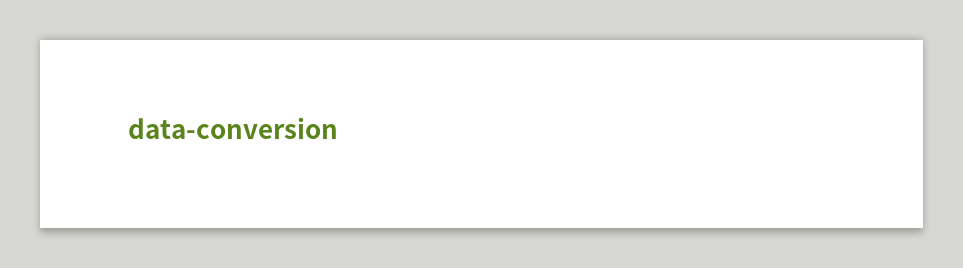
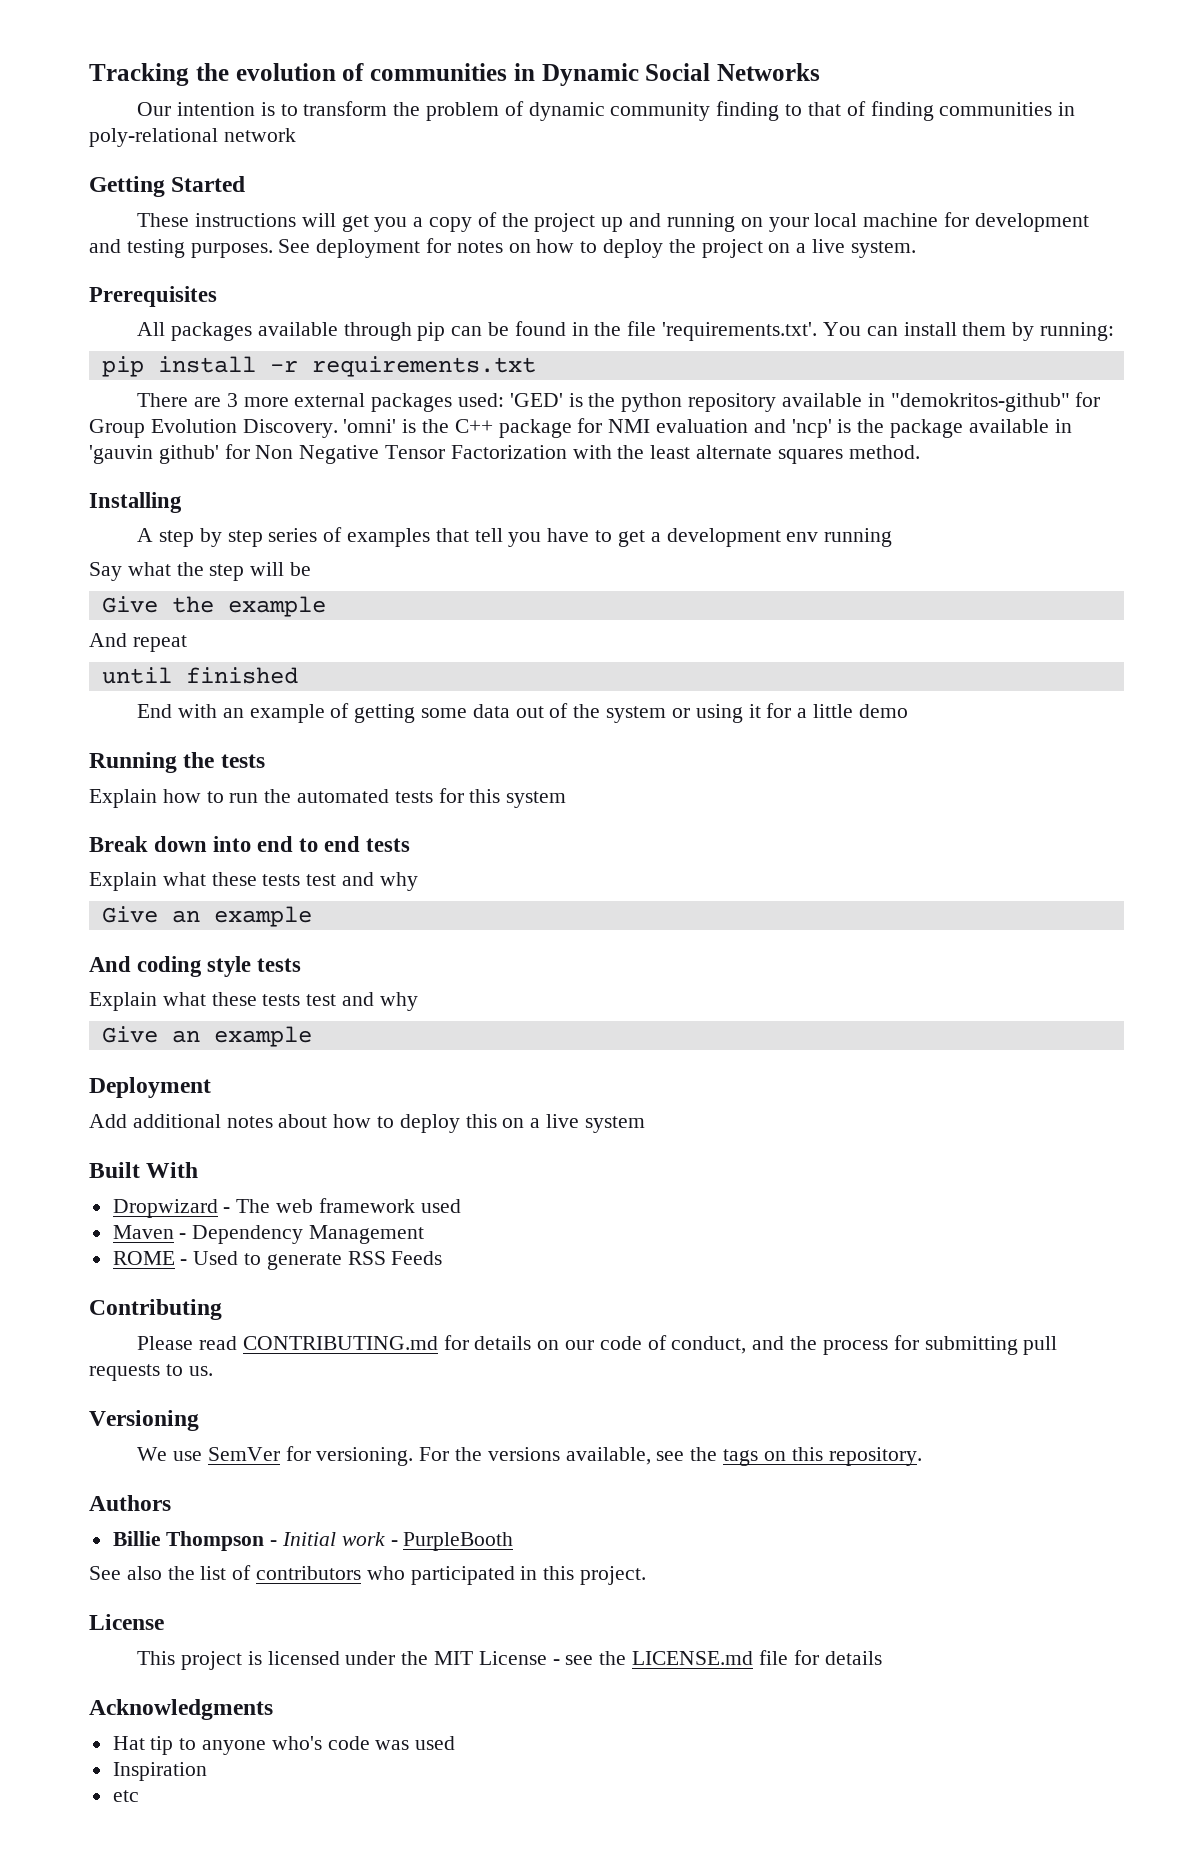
[128,117,338,139] data-conversion -> [89,63,820,86] [137,101,1076,121] [89,128,296,147] [89,176,246,197] [137,212,1089,232] [89,238,916,258] [89,286,217,307] [137,321,1114,341] [101,356,536,377] [137,392,1101,412] [89,418,1072,438] [89,444,920,464] [89,492,182,513] [137,527,893,547] [89,562,312,581] [101,596,326,617] [89,633,187,652] [101,667,298,684] [137,703,908,723] [89,752,265,773] [89,788,567,808] [89,836,411,852] [89,872,418,891] [101,906,312,927] [89,956,302,977] [89,992,418,1011] [101,1026,312,1047] [89,1077,211,1098] [89,1114,645,1133] [89,1162,199,1178] [112,1198,461,1218] [112,1225,425,1244] [112,1251,443,1270] [89,1299,222,1320] [137,1335,1058,1355] [89,1364,213,1381] [89,1410,199,1431] [137,1446,922,1466] [89,1495,171,1511] [112,1531,514,1551] [89,1565,647,1585] [89,1614,164,1630] [137,1650,882,1670] [89,1699,273,1720] [112,1736,456,1755] [112,1762,207,1781] [112,1790,139,1802] Tracking the evolution of communities in Dynamic Social Networks // Our intention is to transform the problem of dynamic community finding to that of finding communities in poly-relational network // Getting Started // These instructions will get you a copy of the project up and running on your local machine for development and testing purposes. See deployment for notes on how to deploy the project on a live system. // Prerequisites // All packages available through pip can be found in the file 'requirements.txt'. You can install them by running: // pip install -r requirements.txt // There are 3 more external packages used: 'GED' is the python repository available in "demokritos-github" for Group Evolution Discovery. 'omni' is the C++ package for NMI evaluation and 'ncp' is the package available in 'gauvin github' for Non Negative Tensor Factorization with the least alternate squares method. // Installing // A step by step series of examples that tell you have to get a development env running // Say what the step will be // Give the example // And repeat // until finished // End with an example of getting some data out of the system or using it for a little demo // Running the tests // Explain how to run the automated tests for this system // Break down into end to end tests // Explain what these tests test and why // Give an example // And coding style tests // Explain what these tests test and why // Give an example // Deployment // Add additional notes about how to deploy this on a live system // Built With // Dropwizard - The web framework used // Maven - Dependency Management // ROME - Used to generate RSS Feeds // Contributing // Please read CONTRIBUTING.md for details on our code of conduct, and the process for submitting pull requests to us. // Versioning // We use SemVer for versioning. For the versions available, see the tags on this repository. // Authors // Billie Thompson - Initial work - PurpleBooth // See also the list of contributors who participated in this project. // License // This project is licensed under the MIT License - see the LICENSE.md file for details // Acknowledgments // Hat tip to anyone who's code was used // Inspiration // etc

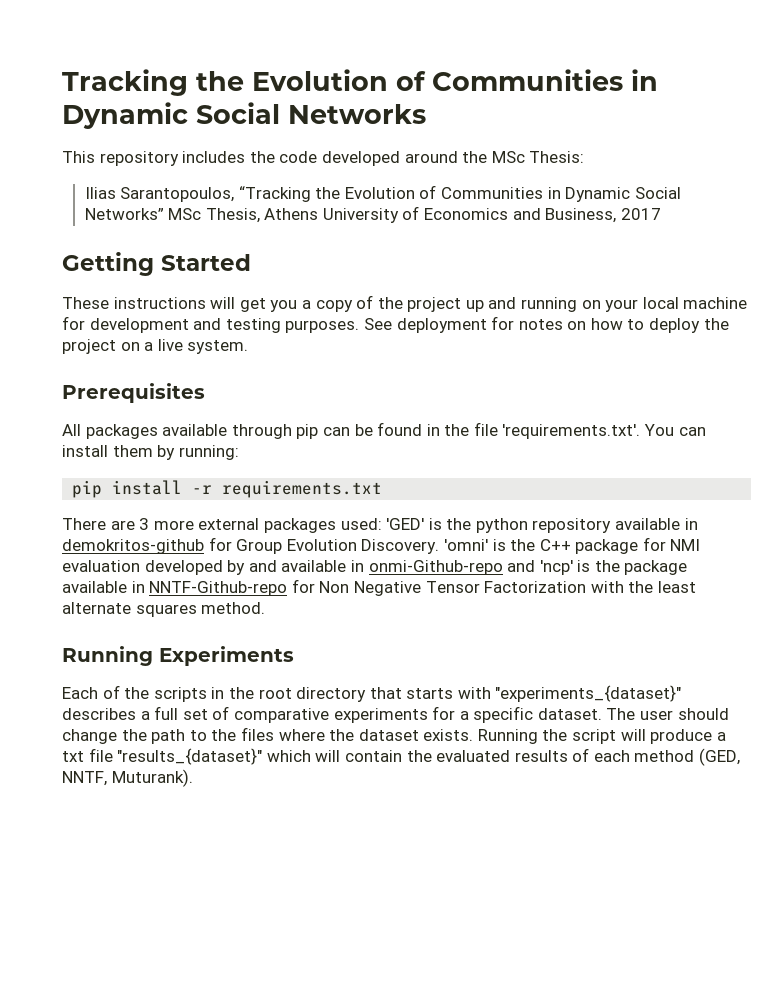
[235,63,507,81] evolution of communities -> [252,69,623,91] Evolution of Communities
[137,101,1076,121] [89,128,296,147] Our intention is to transform the problem of dynamic community finding to that of finding communities in poly-relational network -> [62,151,585,166] [84,185,681,202] [84,206,661,223] This repository includes the code developed around the MSc Thesis: // Ilias Sarantopoulos, “Tracking the Evolution of Communities in Dynamic Social Networks” MSc Thesis, Athens University of Economics and Business, 2017
[890,393,1070,412] "demokritos-github" -> [62,539,204,554] demokritos-github
(749, 426) none -> [144,560,503,575] developed by and available in onmi-Github-repo
[89,445,219,464] 'gauvin github' -> [149,581,288,596] NNTF-Github-repo
[89,492,182,513] [137,527,893,547] [89,562,312,581] [101,596,326,617] [89,633,187,652] [101,667,298,684] [137,703,908,723] [89,752,265,773] [89,788,567,808] [89,836,411,852] [89,872,418,891] [101,906,312,927] [89,956,302,977] [89,992,418,1011] [101,1026,312,1047] [89,1077,211,1098] [89,1114,645,1133] [89,1162,199,1178] [112,1198,461,1218] [112,1225,425,1244] [112,1251,443,1270] [89,1299,222,1320] [137,1335,1058,1355] [89,1364,213,1381] [89,1410,199,1431] [137,1446,922,1466] [89,1495,171,1511] [112,1531,514,1551] [89,1565,647,1585] [89,1614,164,1630] [137,1650,882,1670] [89,1699,273,1720] [112,1736,456,1755] [112,1762,207,1781] [112,1790,139,1802] Installing // A step by step series of examples that tell you have to get a development env running // Say what the step will be // Give the example // And repeat // until finished // End with an example of getting some data out of the system or using it for a little demo // Running the tests // Explain how to run the automated tests for this system // Break down into end to end tests // Explain what these tests test and why // Give an example // And coding style tests // Explain what these tests test and why // Give an example // Deployment // Add additional notes about how to deploy this on a live system // Built With // Dropwizard - The web framework used // Maven - Dependency Management // ROME - Used to generate RSS Feeds // Contributing // Please read CONTRIBUTING.md for details on our code of conduct, and the process for submitting pull requests to us. // Versioning // We use SemVer for versioning. For the versions available, see the tags on this repository. // Authors // Billie Thompson - Initial work - PurpleBooth // See also the list of contributors who participated in this project. // License // This project is licensed under the MIT License - see the LICENSE.md file for details // Acknowledgments // Hat tip to anyone who's code was used // Inspiration // etc -> [62,646,294,666] [62,685,682,702] [62,706,729,723] [62,727,726,744] [62,748,741,766] [62,769,193,787] Running Experiments // Each of the scripts in the root directory that starts with "experiments_{dataset}" describes a full set of comparative experiments for a specific dataset. The user should change the path to the files where the dataset exists. Running the script will produce a txt file "results_{dataset}" which will contain the evaluated results of each method (GED, NNTF, Muturank).

